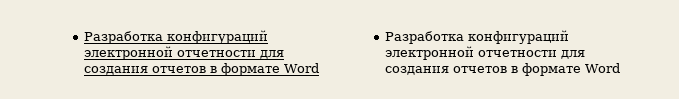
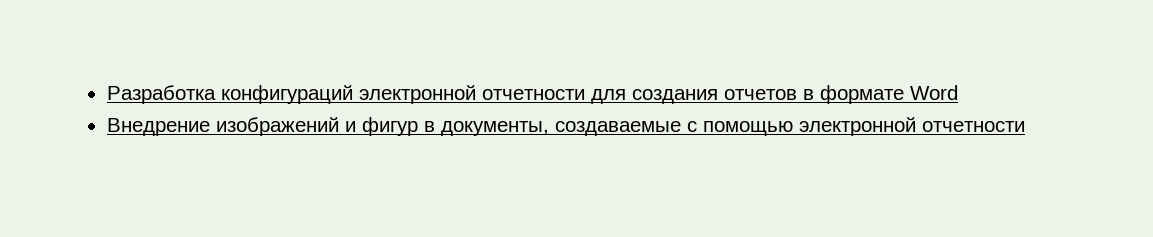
[385,30,570,44] [385,46,586,60] [385,63,621,76] Разработка конфигураций электронной отчетности для создания отчетов в формате Word -> [106,117,1025,136] Внедрение изображений и фигур в документы, создаваемые с помощью электронной отчетности

